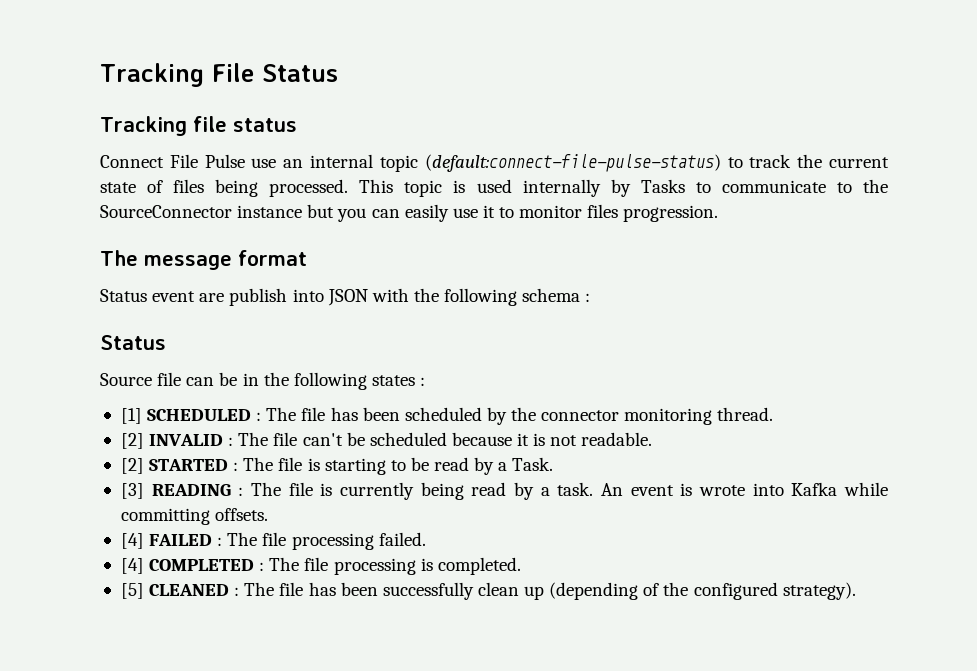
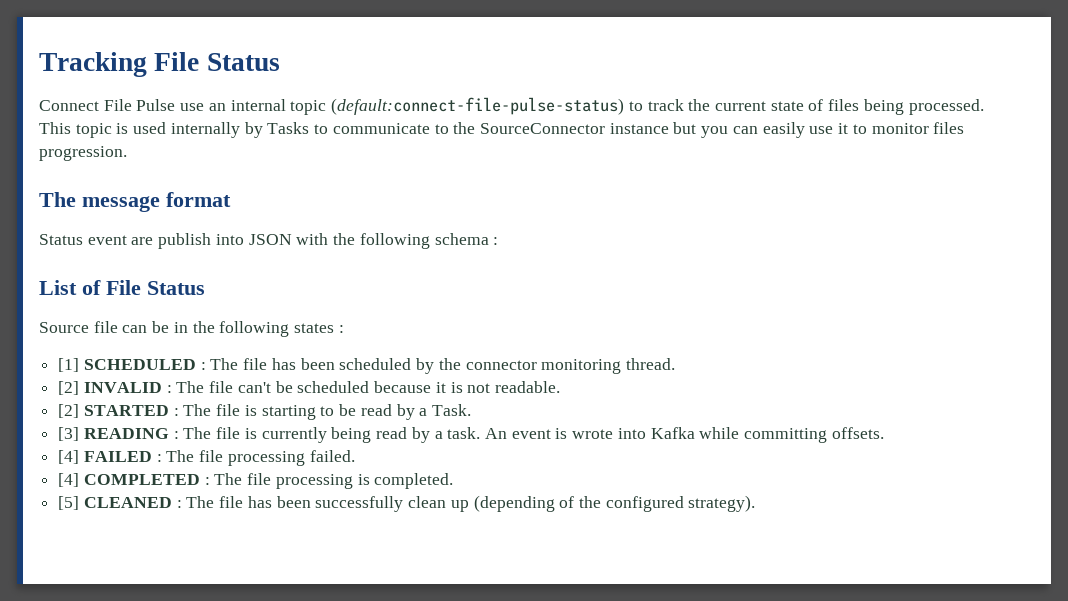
[100,116,297,136] // Tracking file status -> (280, 62) none
(591, 297) none -> [39,280,141,295] List of File

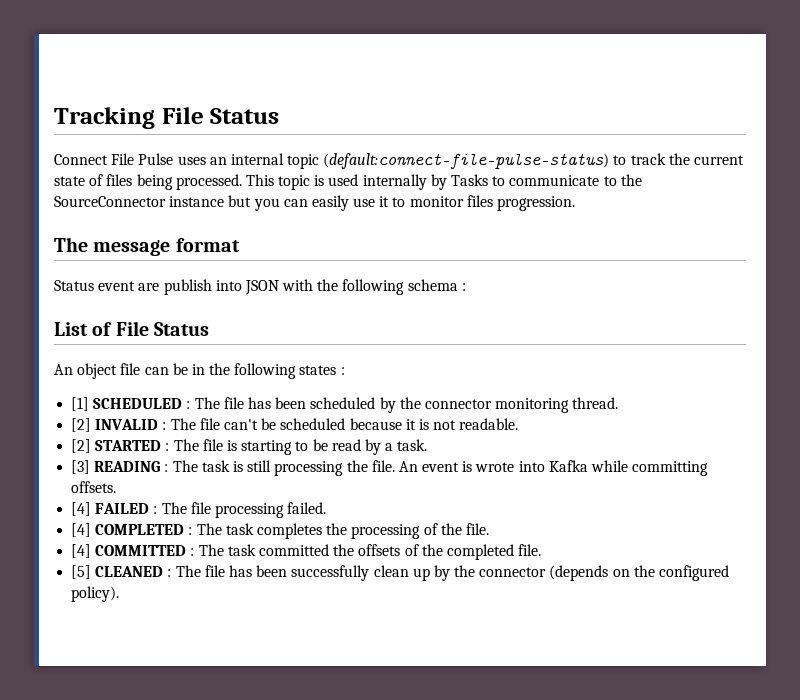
[180,103,205,111] use -> [177,156,206,165] uses
[39,322,89,333] Source -> [54,363,118,379] An object
[431,404,471,416] Task. -> [397,439,428,451] task.
[216,427,481,443] file is currently being read by a task. -> [201,460,395,476] task is still processing the file.
[247,473,454,489] file processing is completed. -> [225,523,489,539] [71,544,542,560] task completes the processing of the file. // [4] COMMITTED : The task committed the offsets of the completed file.
[473,495,575,512] (depending of -> [433,565,630,581] by the connector (depends on
[688,495,756,512] strategy). -> [71,586,120,602] policy).

